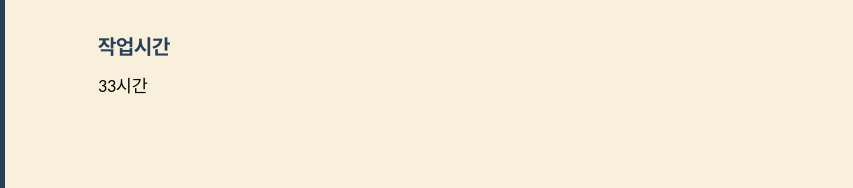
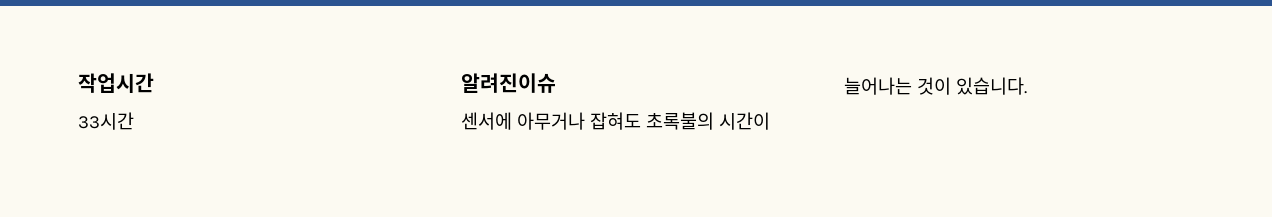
(148, 85) none -> [461,73,556,93] [461,112,770,130] [844,77,1027,95] // 알려진이슈 // 센서에 아무거나 잡혀도 초록불의 시간이 늘어나는 것이 있습니다.

